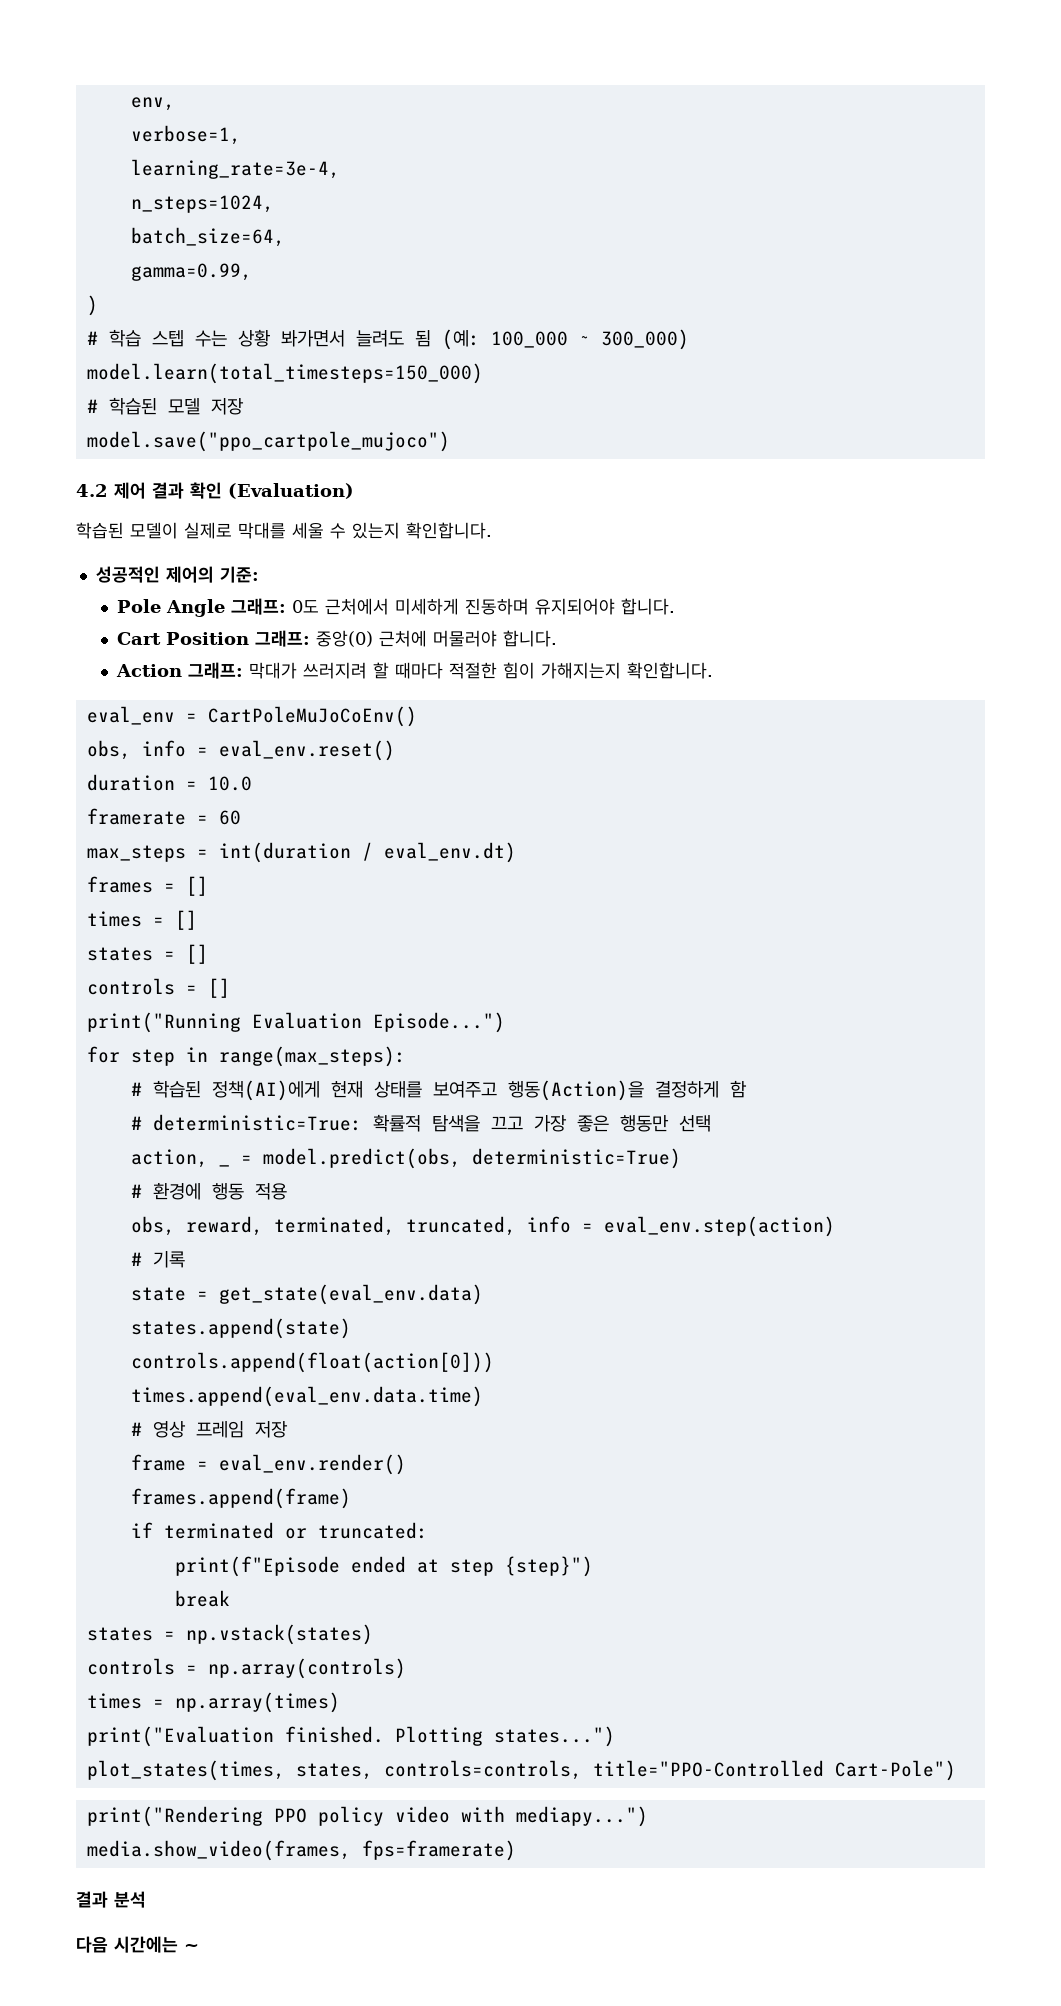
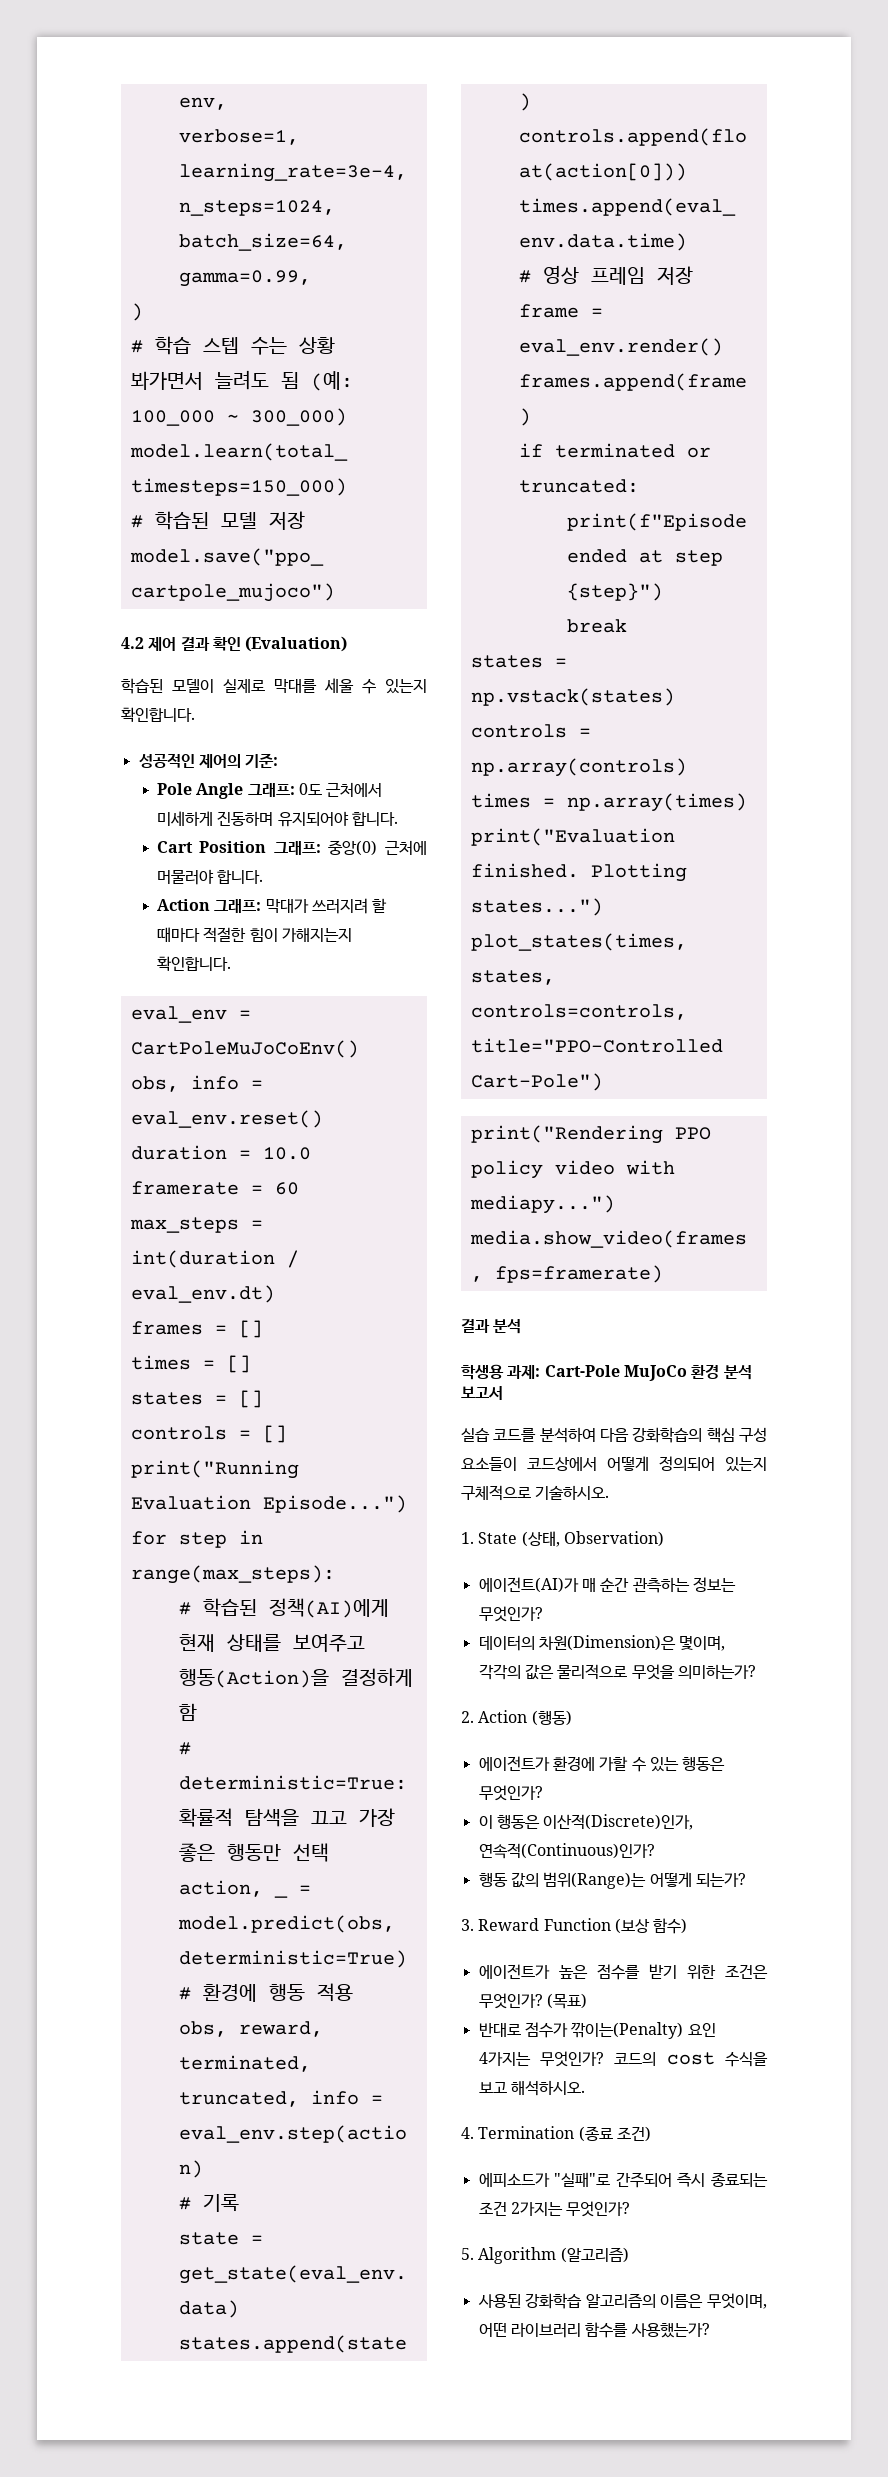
[76,1936,199,1953] 다음 시간에는 ~ -> [461,1364,752,1381] [461,1386,503,1400] [461,1427,767,1443] [461,1456,767,1472] [461,1485,610,1501] [461,1531,664,1547] [478,1577,736,1593] [478,1606,543,1622] [478,1635,726,1651] [478,1664,756,1680] [461,1710,572,1726] [478,1756,726,1772] [478,1785,543,1801] [478,1814,694,1830] [478,1843,655,1859] [478,1872,746,1889] [461,1918,688,1934] [478,1964,768,1980] [478,1993,587,2009] [478,2022,716,2039] [478,2051,768,2067] [478,2080,585,2096] [461,2126,651,2142] [478,2172,768,2188] [478,2201,631,2217] [461,2247,629,2264] [477,2293,767,2309] [478,2322,710,2338] 학생용 과제: Cart-Pole MuJoCo 환경 분석 보고서 // 실습 코드를 분석하여 다음 강화학습의 핵심 구성 요소들이 코드상에서 어떻게 정의되어 있는지 구체적으로 기술하시오. // 1. State (상태, Observation) // 에이전트(AI)가 매 순간 관측하는 정보는 무엇인가? // 데이터의 차원(Dimension)은 몇이며, 각각의 값은 물리적으로 무엇을 의미하는가? // 2. Action (행동) // 에이전트가 환경에 가할 수 있는 행동은 무엇인가? // 이 행동은 이산적(Discrete)인가, 연속적(Continuous)인가? // 행동 값의 범위(Range)는 어떻게 되는가? // 3. Reward Function (보상 함수) // 에이전트가 높은 점수를 받기 위한 조건은 무엇인가? (목표) // 반대로 점수가 깎이는(Penalty) 요인 4가지는 무엇인가? 코드의 cost 수식을 보고 해석하시오. // 4. Termination (종료 조건) // 에피소드가 "실패"로 간주되어 즉시 종료되는 조건 2가지는 무엇인가? // 5. Algorithm (알고리즘) // 사용된 강화학습 알고리즘의 이름은 무엇이며, 어떤 라이브러리 함수를 사용했는가?

